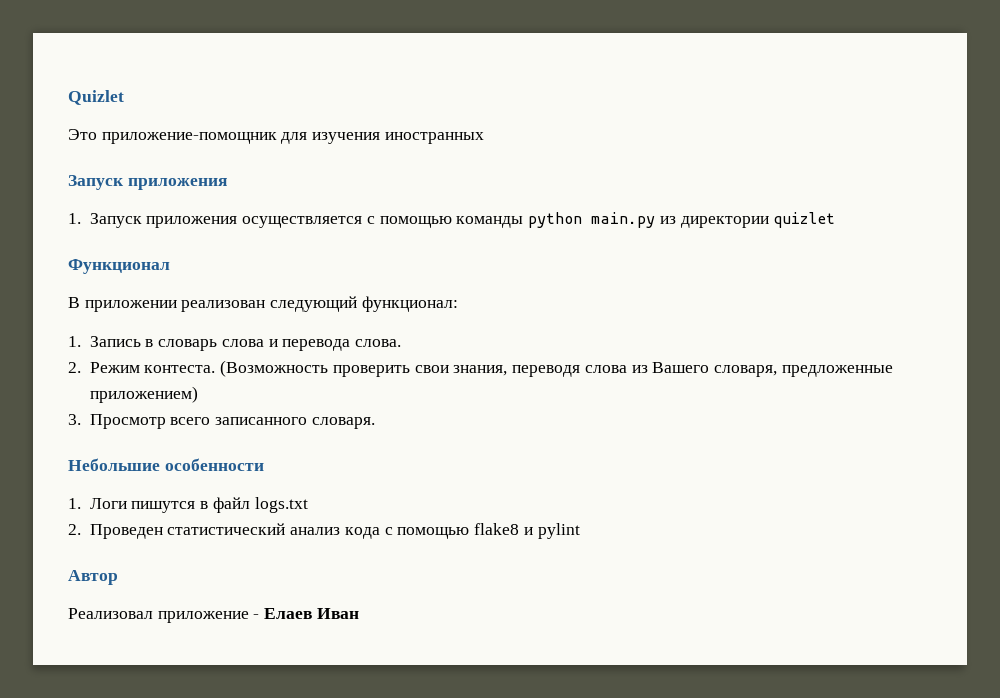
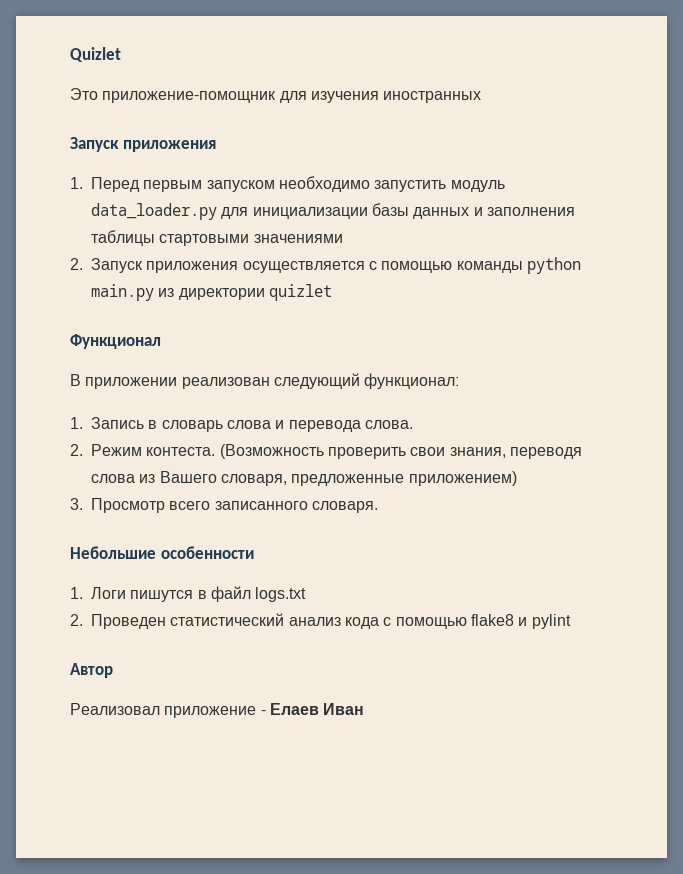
(81, 218) none -> [91,176,505,192] [91,203,575,220] [91,230,343,246] [70,258,83,270] Перед первым запуском необходимо запустить модуль data_loader.py для инициализации базы данных и заполнения таблицы стартовыми значениями // 2.

